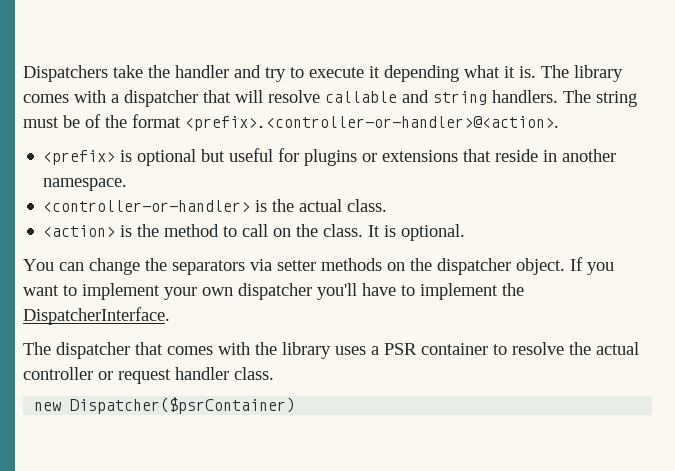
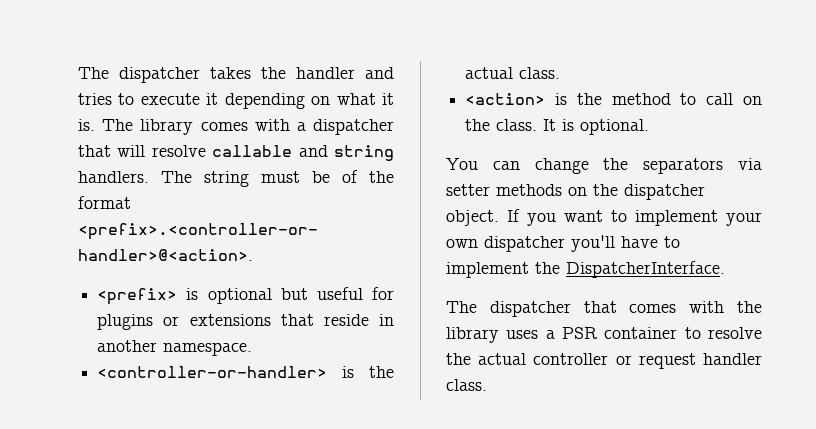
[23,65,143,82] Dispatchers take -> [78,67,251,83] The dispatcher takes
[265,67,286,82] try -> [78,93,112,105] tries
(459, 73) none -> [311,96,331,105] on
[34,397,296,414] // new Dispatcher($psrContainer) -> (487, 385) none

